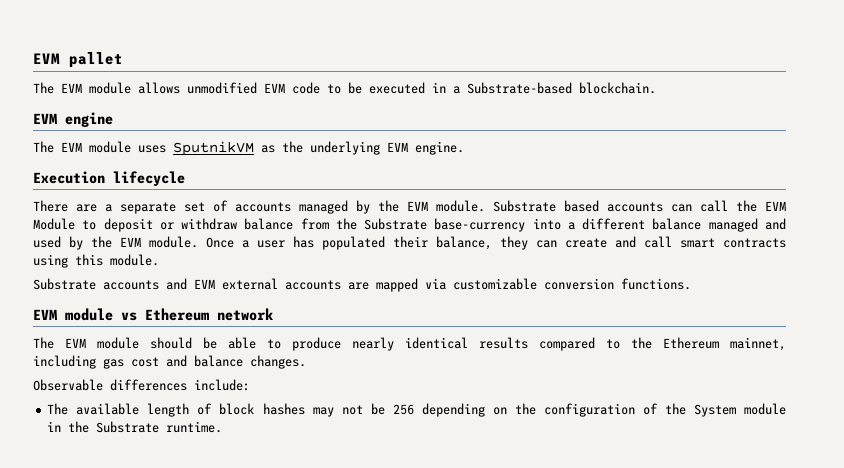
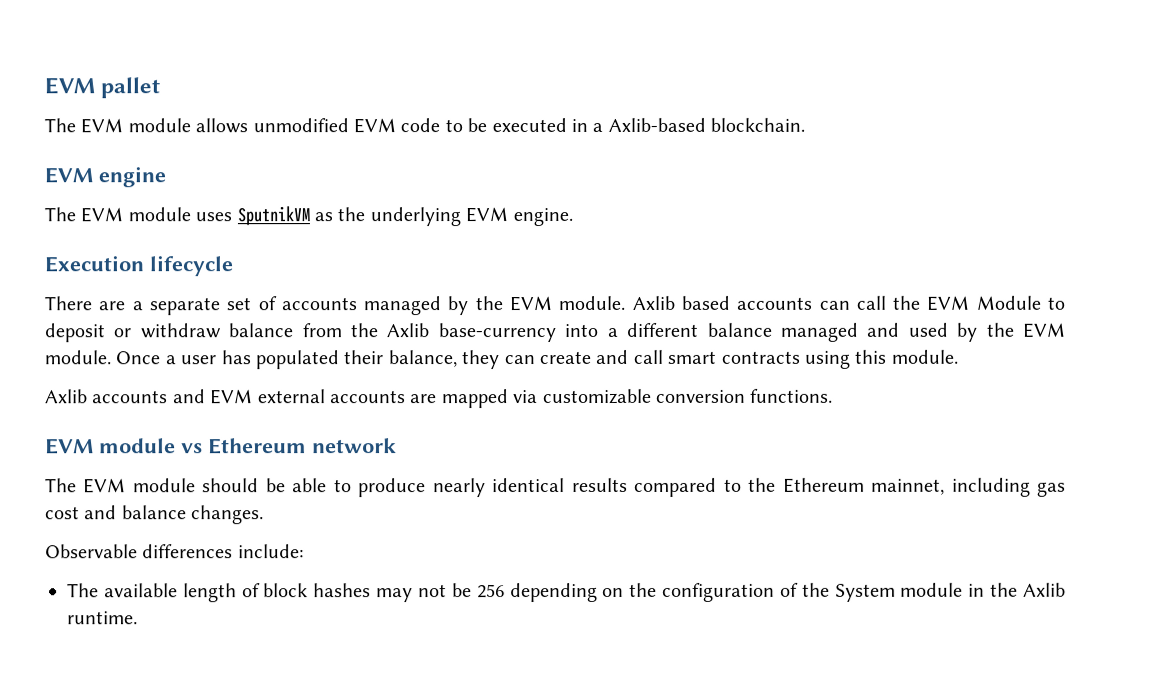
[467,82,572,94] Substrate-based -> [607,117,706,132] Axlib-based
[493,200,556,212] Substrate -> [631,295,675,310] Axlib
[364,218,428,230] Substrate -> [386,323,430,338] Axlib
[33,278,96,290] Substrate -> [45,389,88,404] Axlib
[96,421,160,433] Substrate -> [1023,582,1067,597] Axlib

